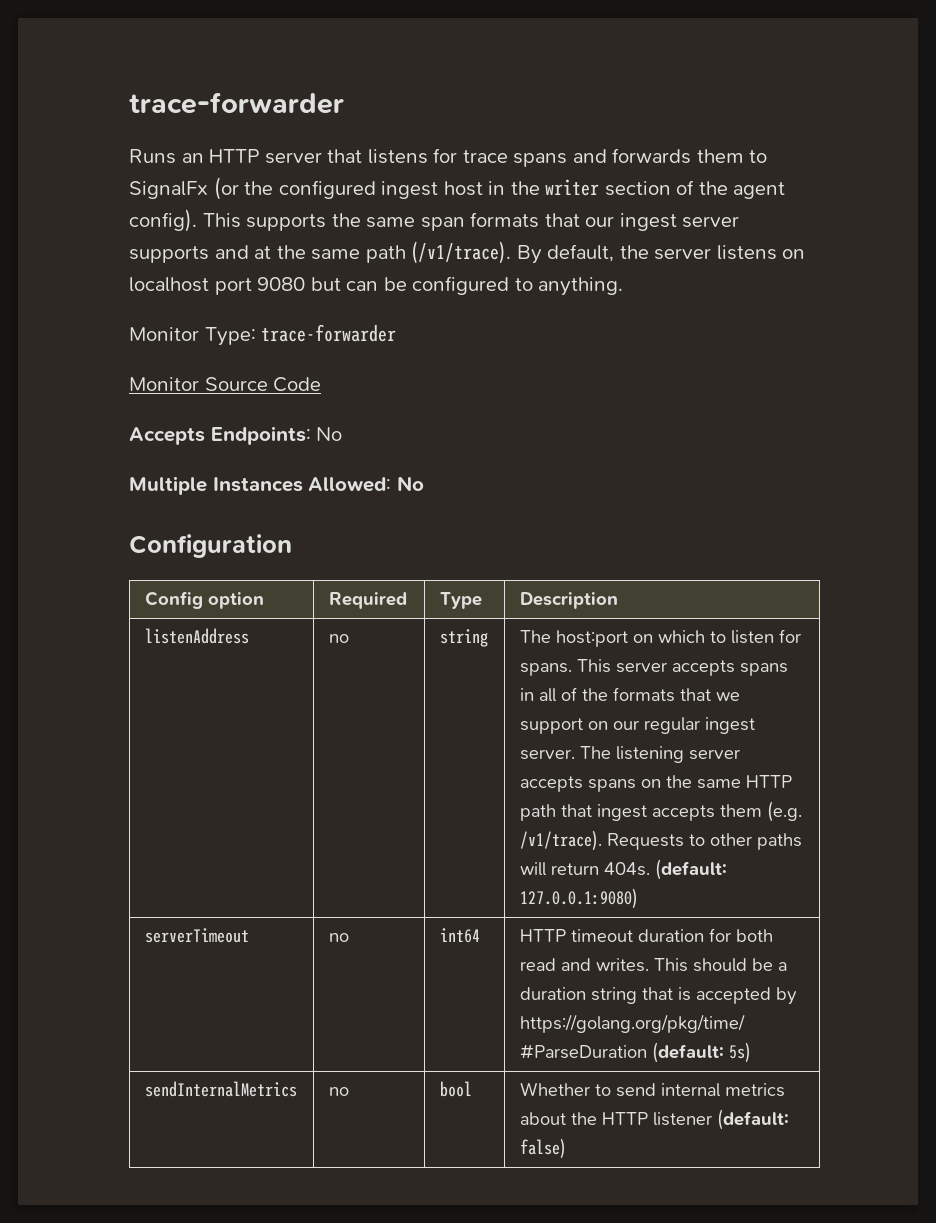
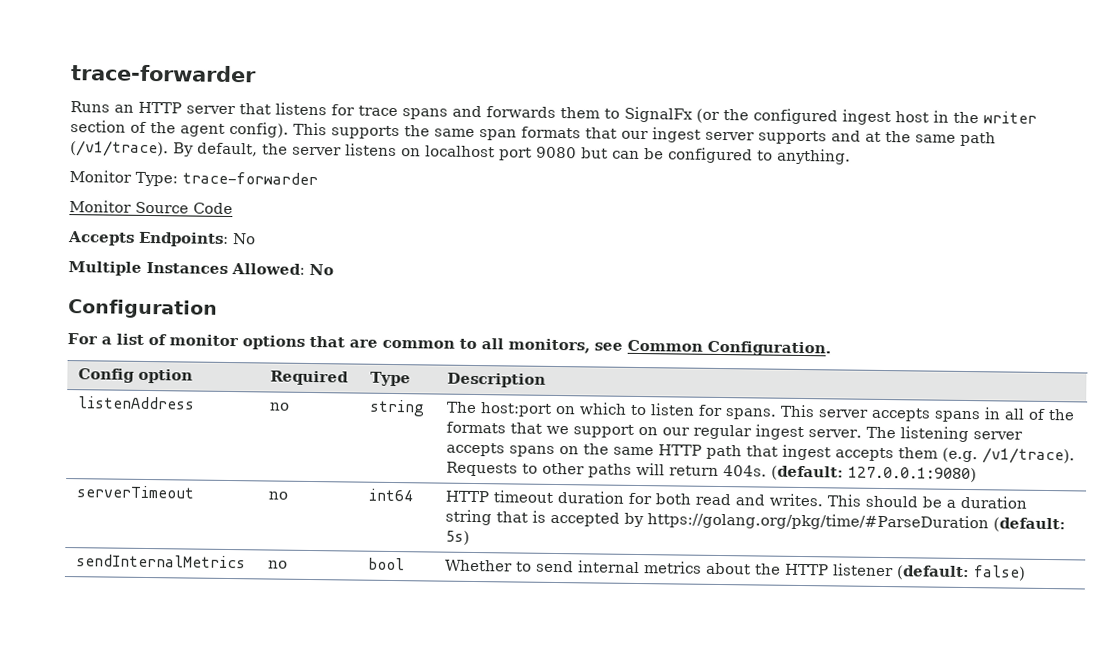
(292, 546) none -> [67,333,831,357] // For a list of monitor options that are common to all monitors, see Common Configuration.

